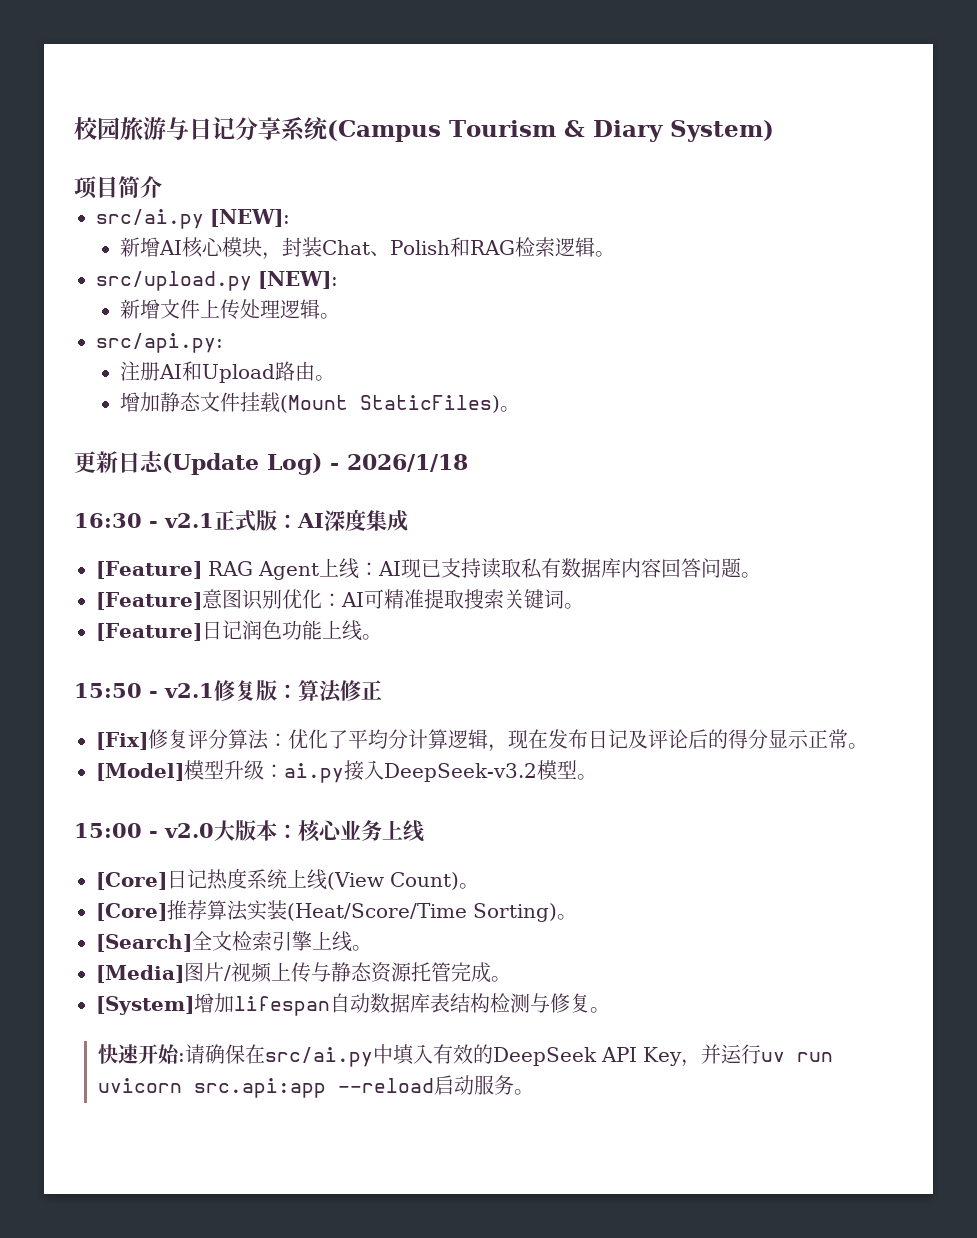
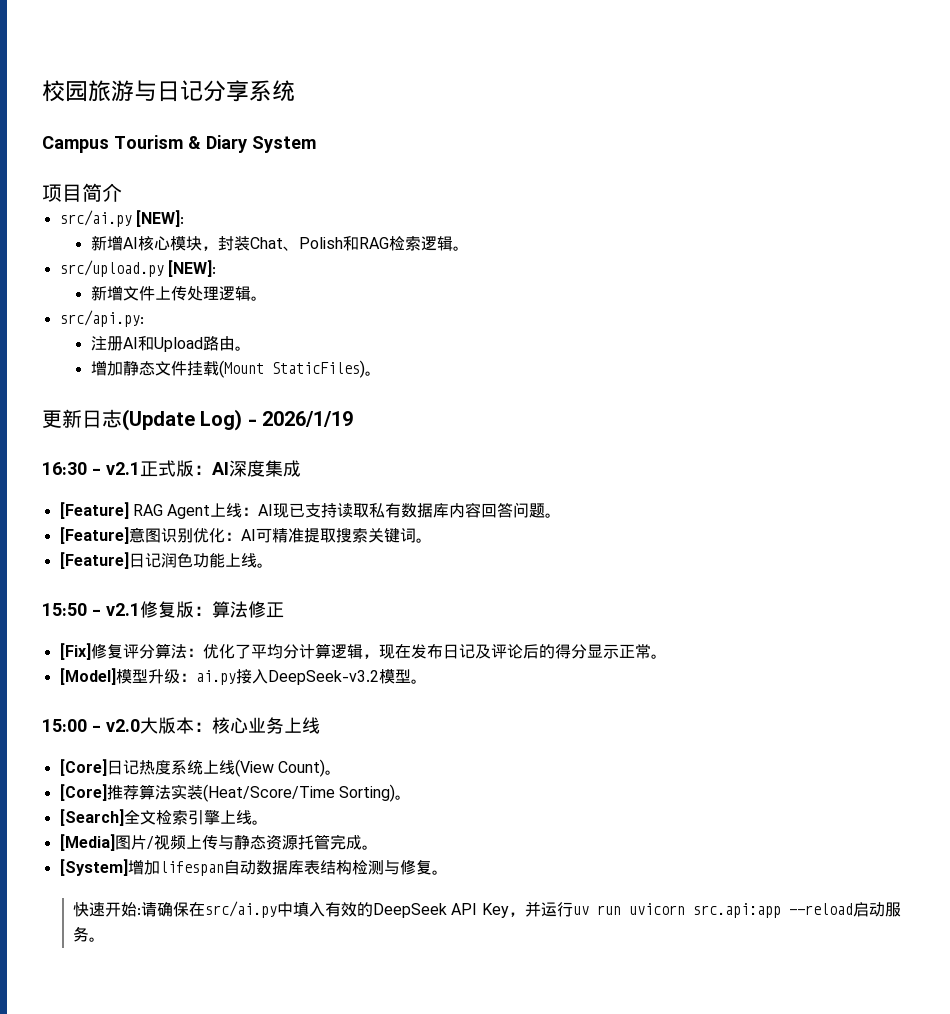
[327,120,441,142] (Campus -> [42,136,109,153] // Campus
[669,120,774,142] System) -> [252,136,316,153] System
[347,454,468,472] 2026/1/18 -> [262,411,354,427] 2026/1/19

